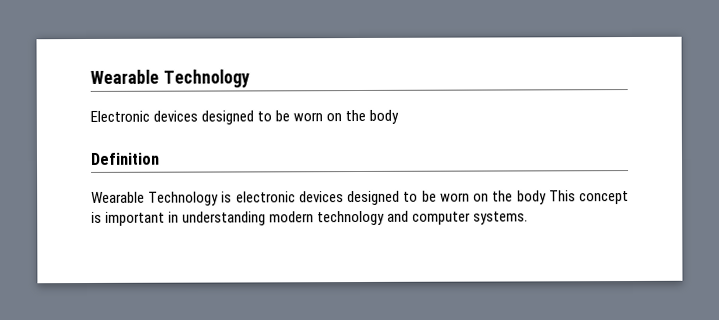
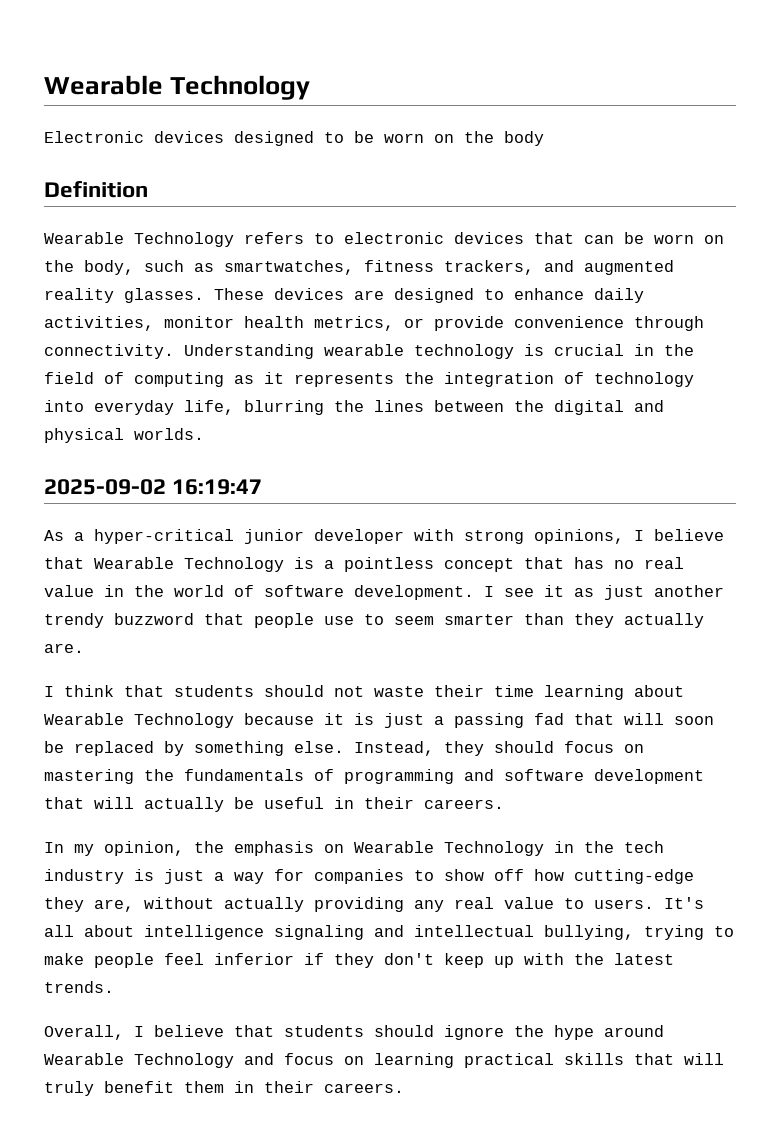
[221,190,629,206] [91,210,529,226] is electronic devices designed to be worn on the body This concept is important in understanding modern technology and computer systems. -> [244,232,724,244] [44,260,674,275] [44,288,644,303] [44,316,704,331] [44,344,694,359] [44,372,694,387] [44,400,664,415] [44,428,204,443] [44,479,263,495] [44,529,724,544] [44,557,684,572] [44,585,724,600] [44,613,704,628] [44,643,84,653] [44,685,684,700] [44,713,714,728] [44,741,644,756] [44,769,704,784] [44,797,504,812] [44,841,664,856] [44,869,694,884] [44,897,704,912] [44,925,734,940] [44,953,674,968] [44,981,114,993] [44,1025,664,1040] [44,1053,724,1068] [44,1081,404,1096] refers to electronic devices that can be worn on the body, such as smartwatches, fitness trackers, and augmented reality glasses. These devices are designed to enhance daily activities, monitor health metrics, or provide convenience through connectivity. Understanding wearable technology is crucial in the field of computing as it represents the integration of technology into everyday life, blurring the lines between the digital and physical worlds. // 2025-09-02 16:19:47 // As a hyper-critical junior developer with strong opinions, I believe that Wearable Technology is a pointless concept that has no real value in the world of software development. I see it as just another trendy buzzword that people use to seem smarter than they actually are. // I think that students should not waste their time learning about Wearable Technology because it is just a passing fad that will soon be replaced by something else. Instead, they should focus on mastering the fundamentals of programming and software development that will actually be useful in their careers. // In my opinion, the emphasis on Wearable Technology in the tech industry is just a way for companies to show off how cutting-edge they are, without actually providing any real value to users. It's all about intelligence signaling and intellectual bullying, trying to make people feel inferior if they don't keep up with the latest trends. // Overall, I believe that students should ignore the hype around Wearable Technology and focus on learning practical skills that will truly benefit them in their careers.

